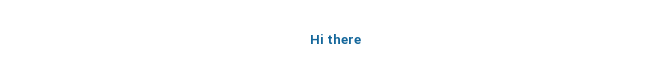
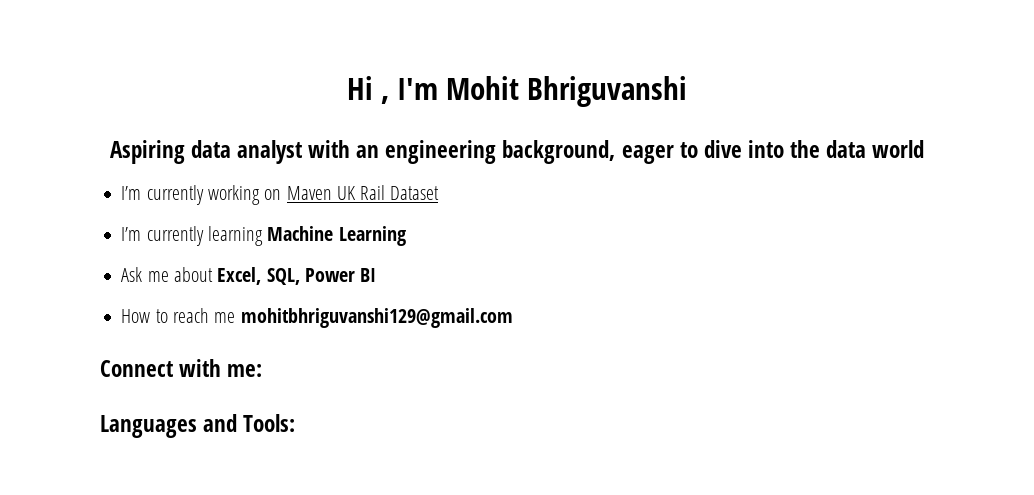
[327,34,362,44] there -> [380,76,688,107] [110,140,924,164] [121,185,440,205] [121,226,406,246] [121,267,377,285] [121,308,513,328] [100,359,263,377] [100,414,296,438] , I'm Mohit Bhriguvanshi // Aspiring data analyst with an engineering background, eager to dive into the data world // I’m currently working on Maven UK Rail Dataset // I’m currently learning Machine Learning // Ask me about Excel, SQL, Power BI // How to reach me mohitbhriguvanshi129@gmail.com // Connect with me: // Languages and Tools:

